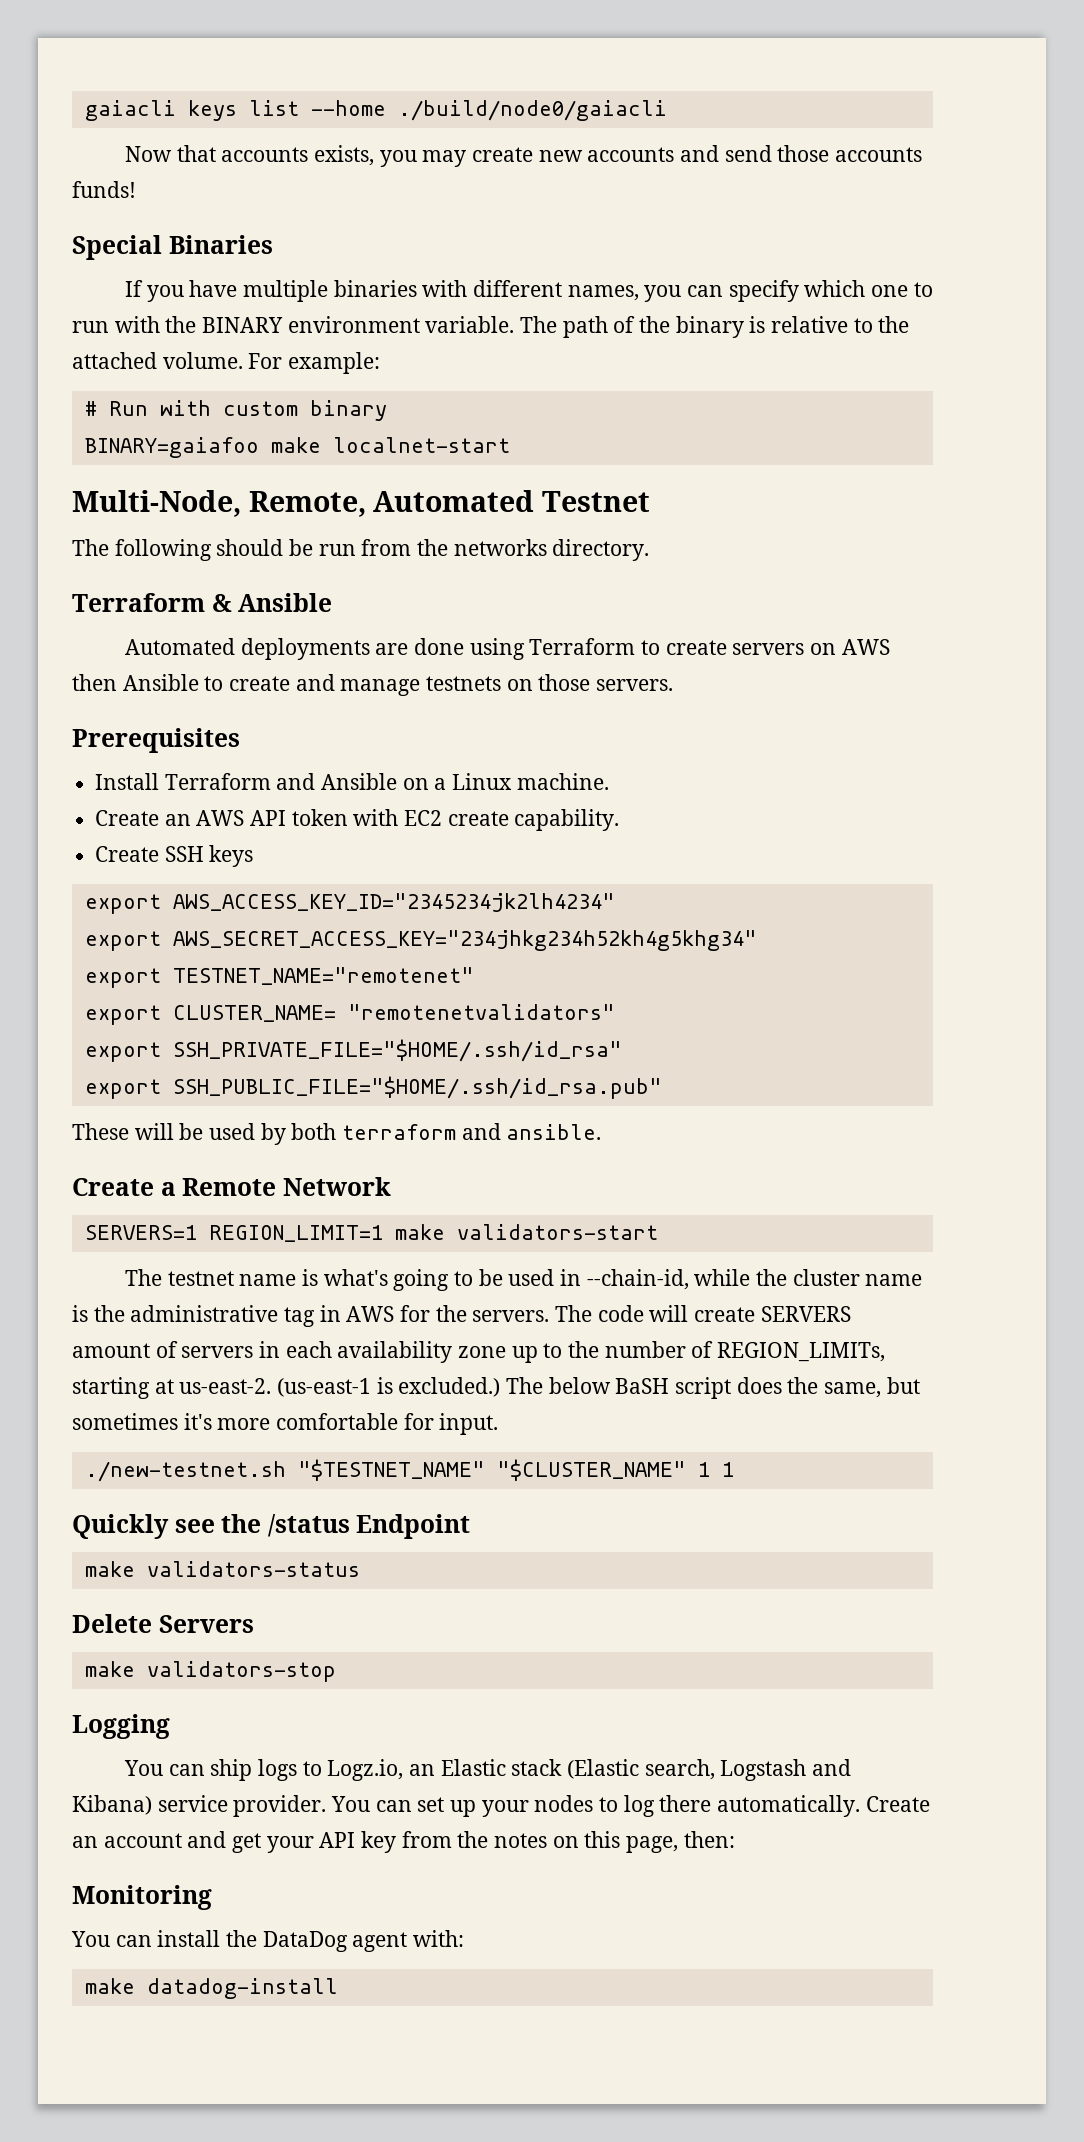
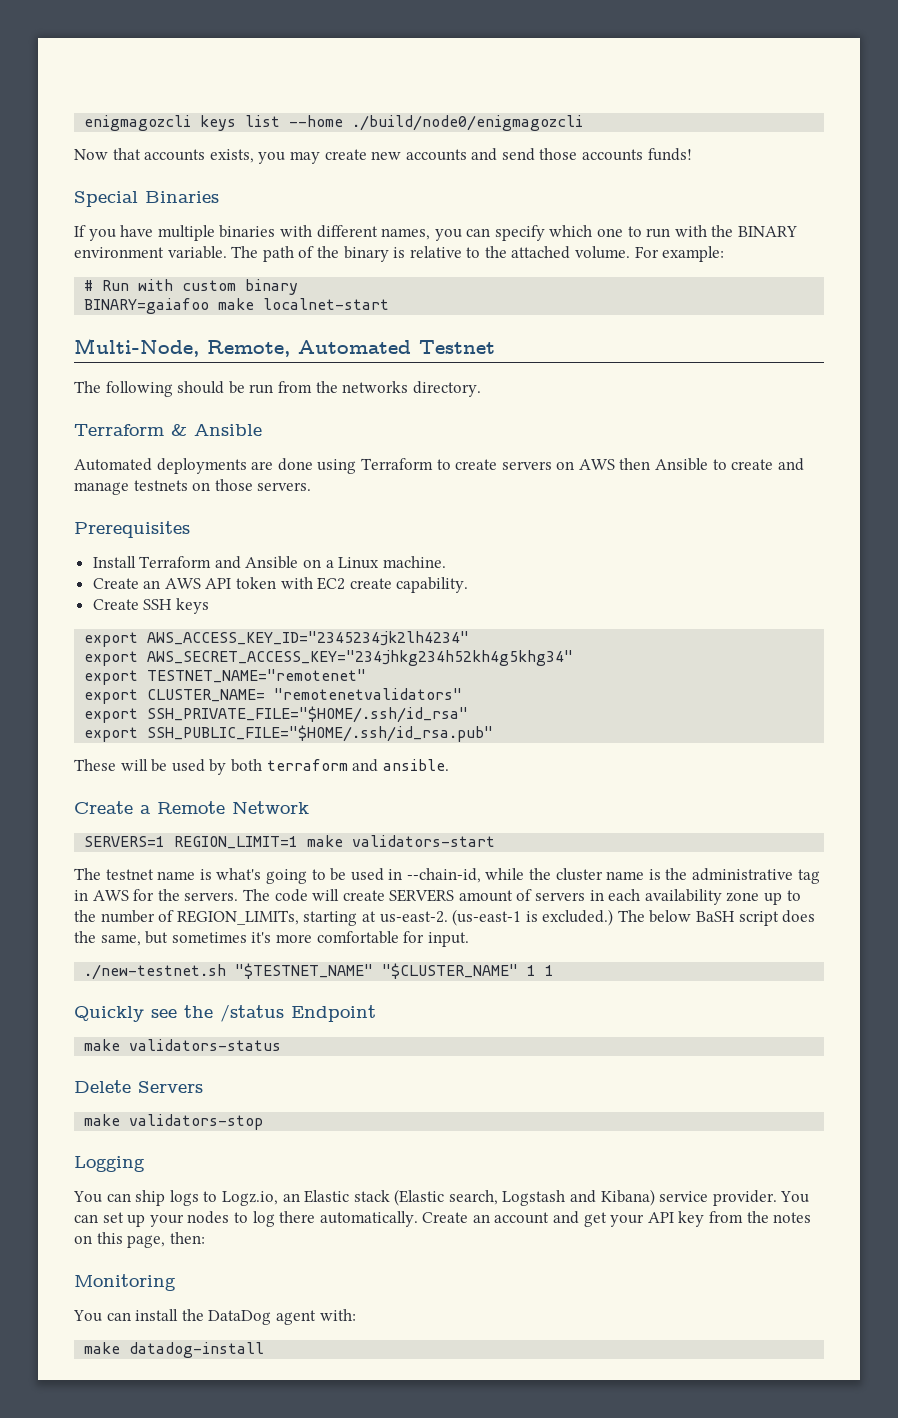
[84,100,176,121] gaiacli -> [84,115,192,131] enigmagozcli
[397,100,667,121] ./build/node0/gaiacli -> [352,115,584,131] ./build/node0/enigmagozcli

